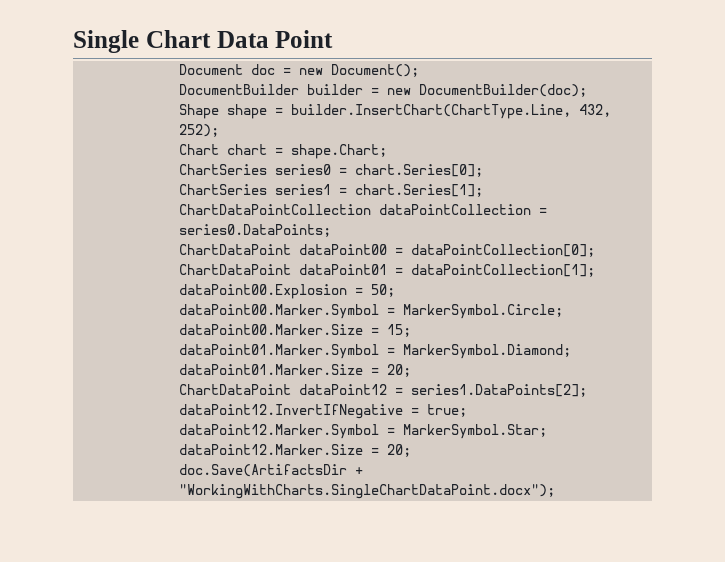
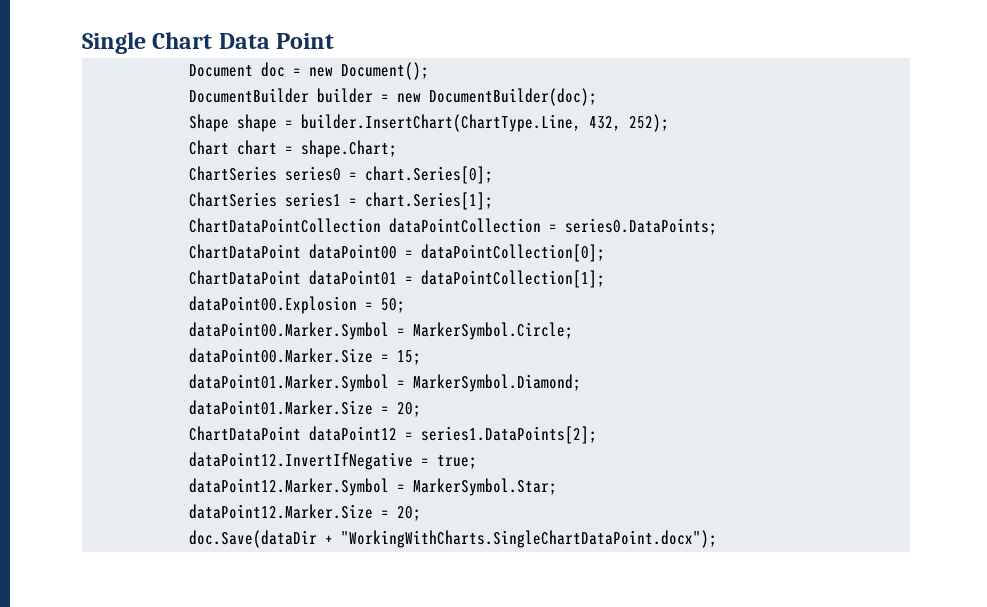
[178,464,347,477] doc.Save(ArtifactsDir -> [188,530,317,548] doc.Save(dataDir

